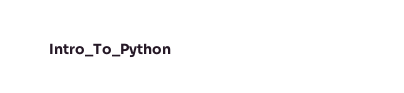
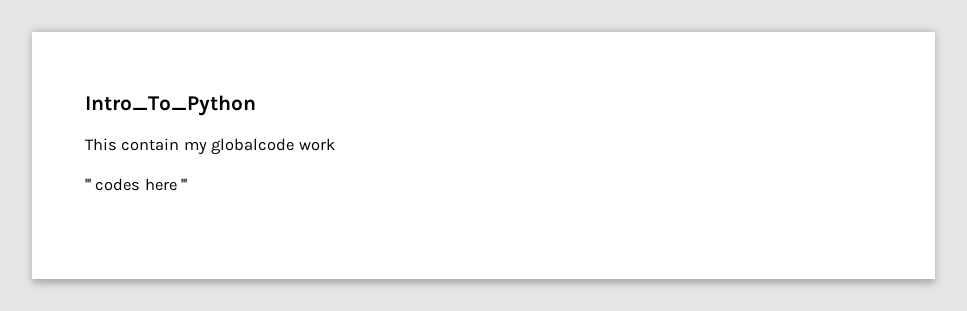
(171, 50) none -> [85,138,335,155] [85,178,188,191] // This contain my globalcode work // ''' codes here '''

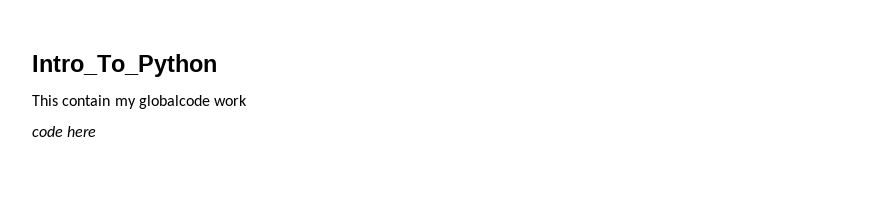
[85,178,188,191] ''' codes here ''' -> [32,126,97,137] code here

